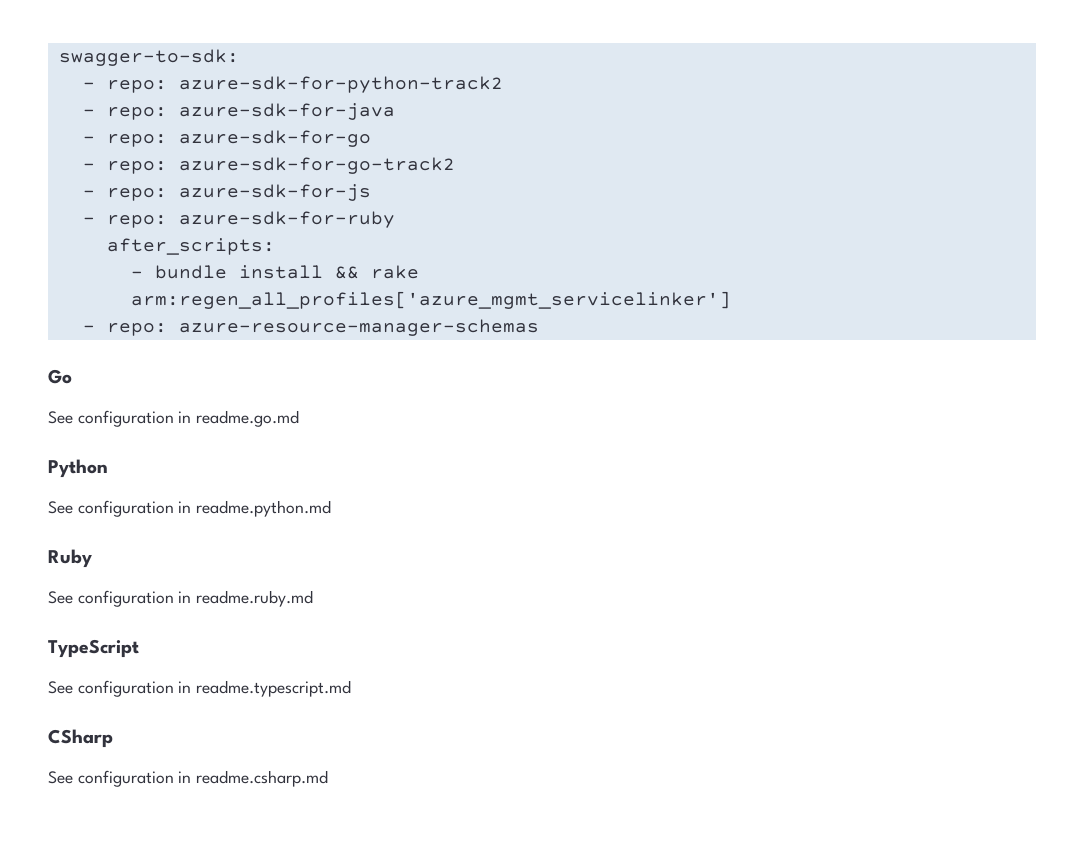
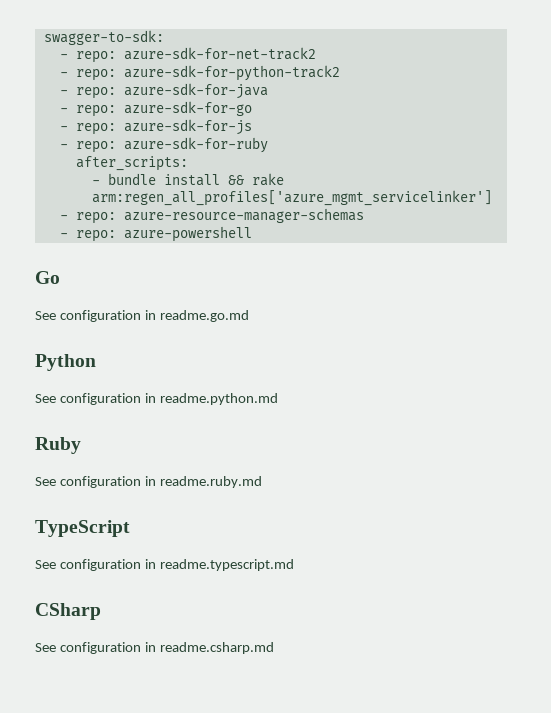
(239, 57) none -> [59,47,316,63] // - repo: azure-sdk-for-net-track2
[82,157,455,174] // - repo: azure-sdk-for-go-track2 -> (252, 108) none
(539, 327) none -> [59,226,252,242] // - repo: azure-powershell

